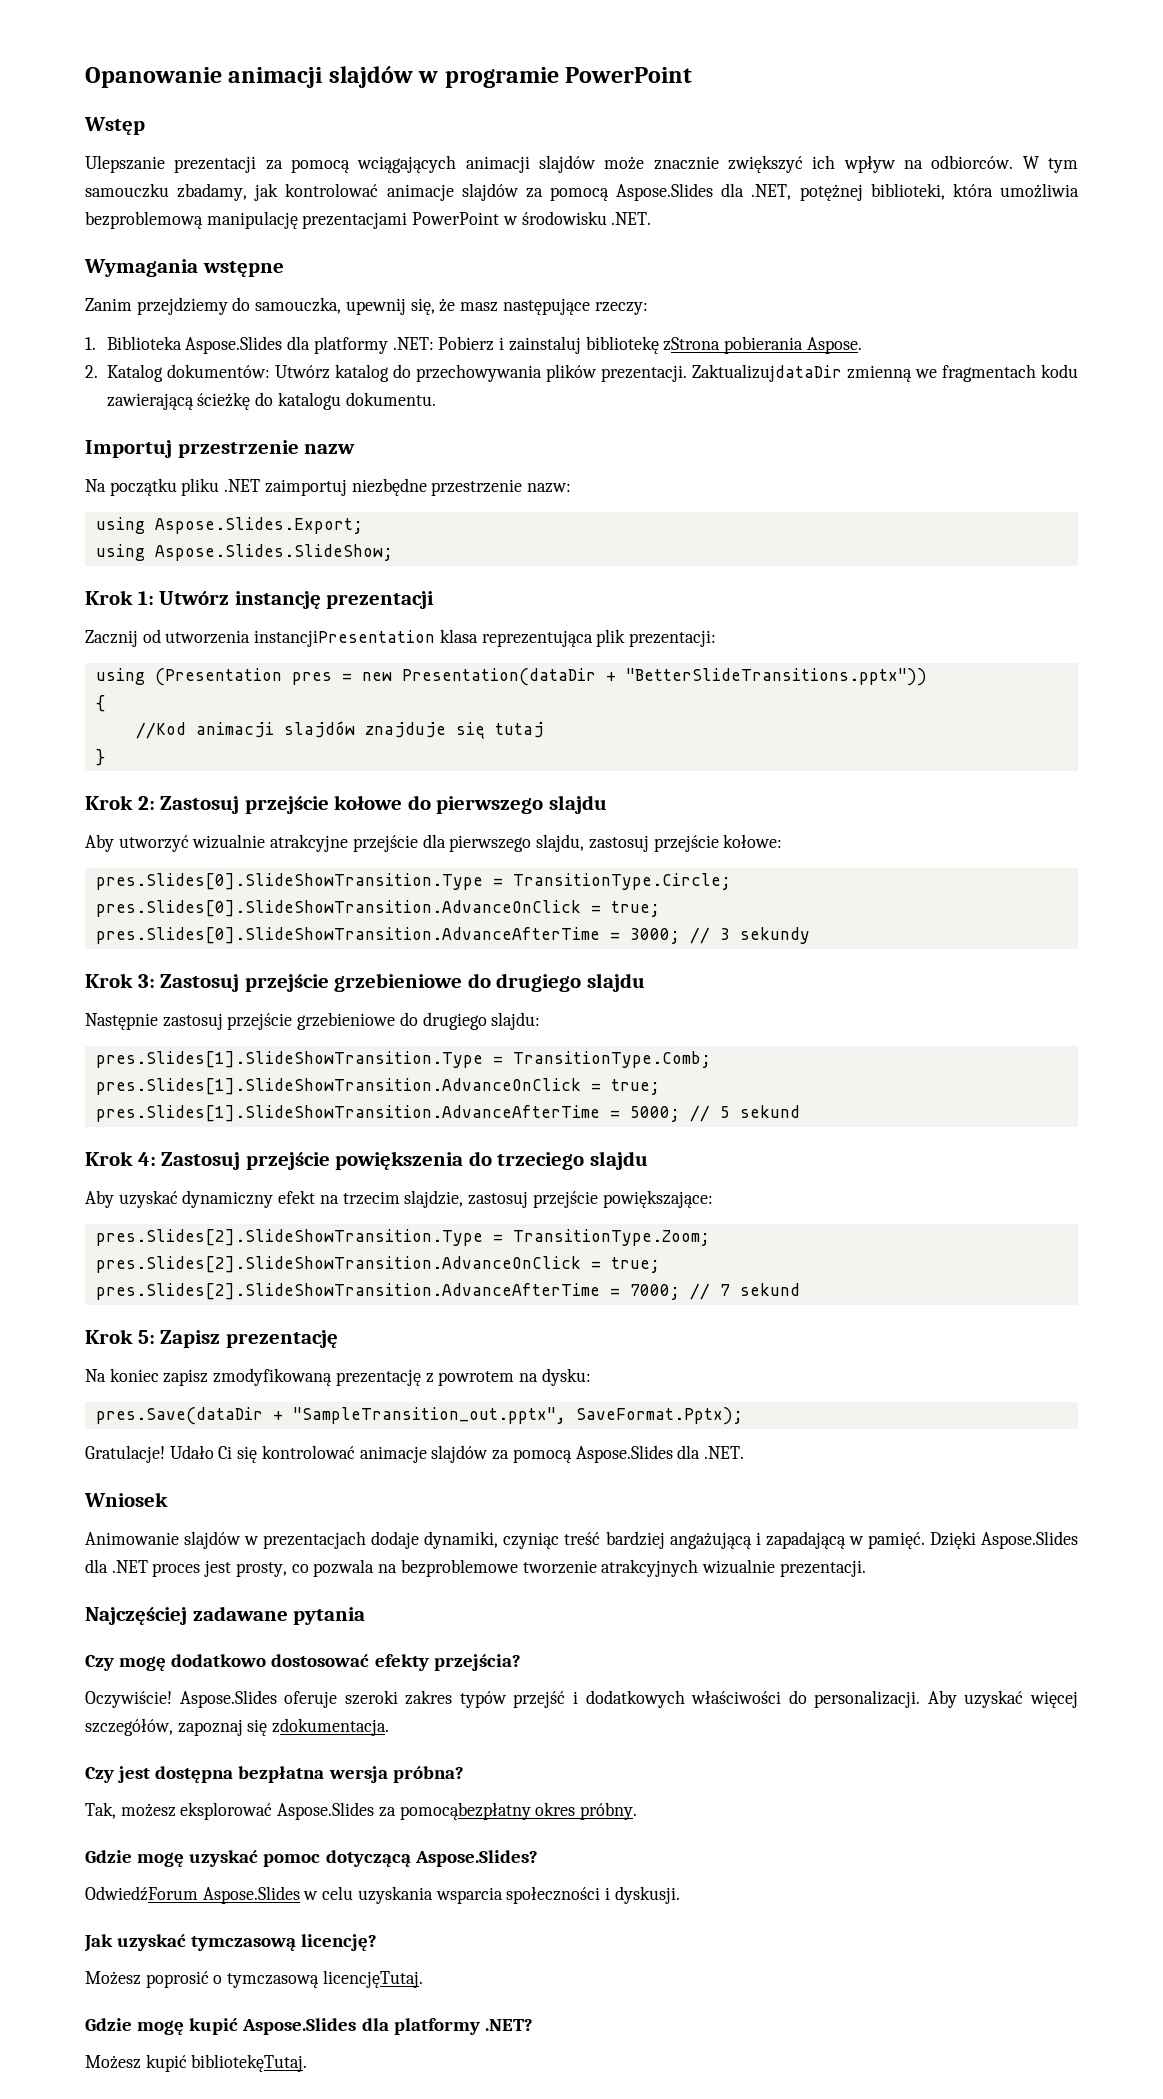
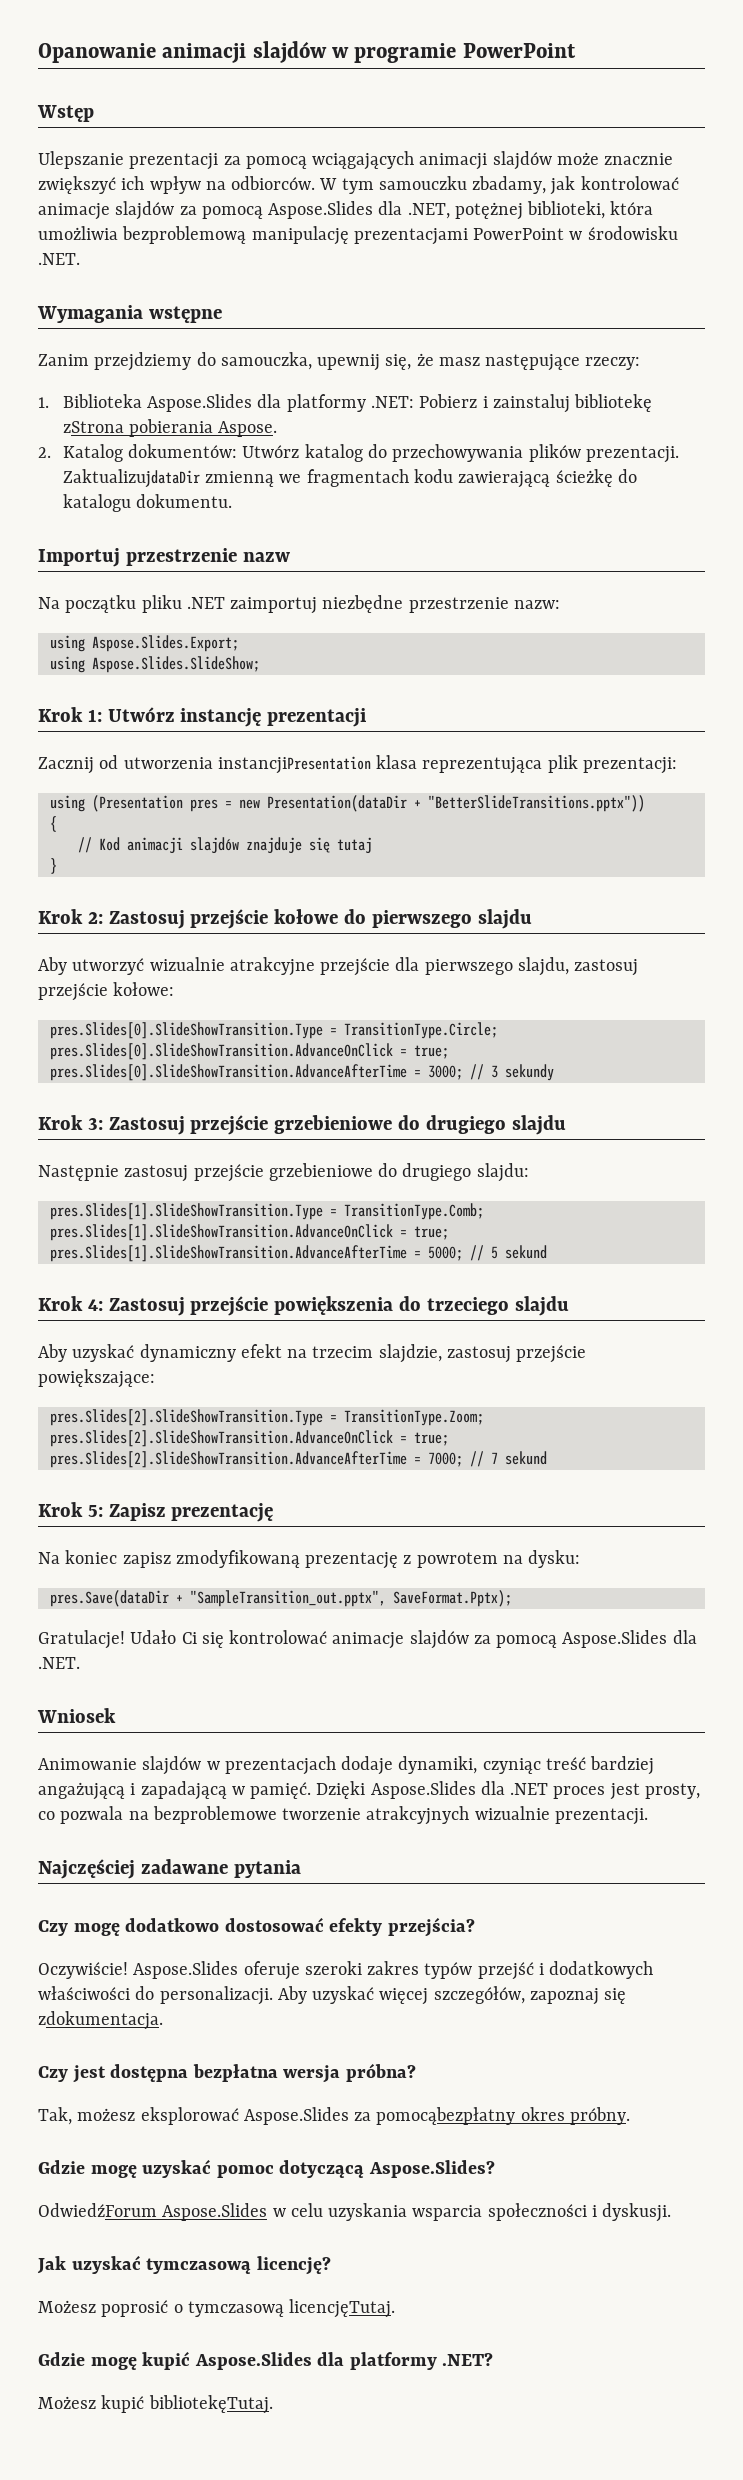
[135,722,186,739] //Kod -> [77,837,120,853] // Kod

